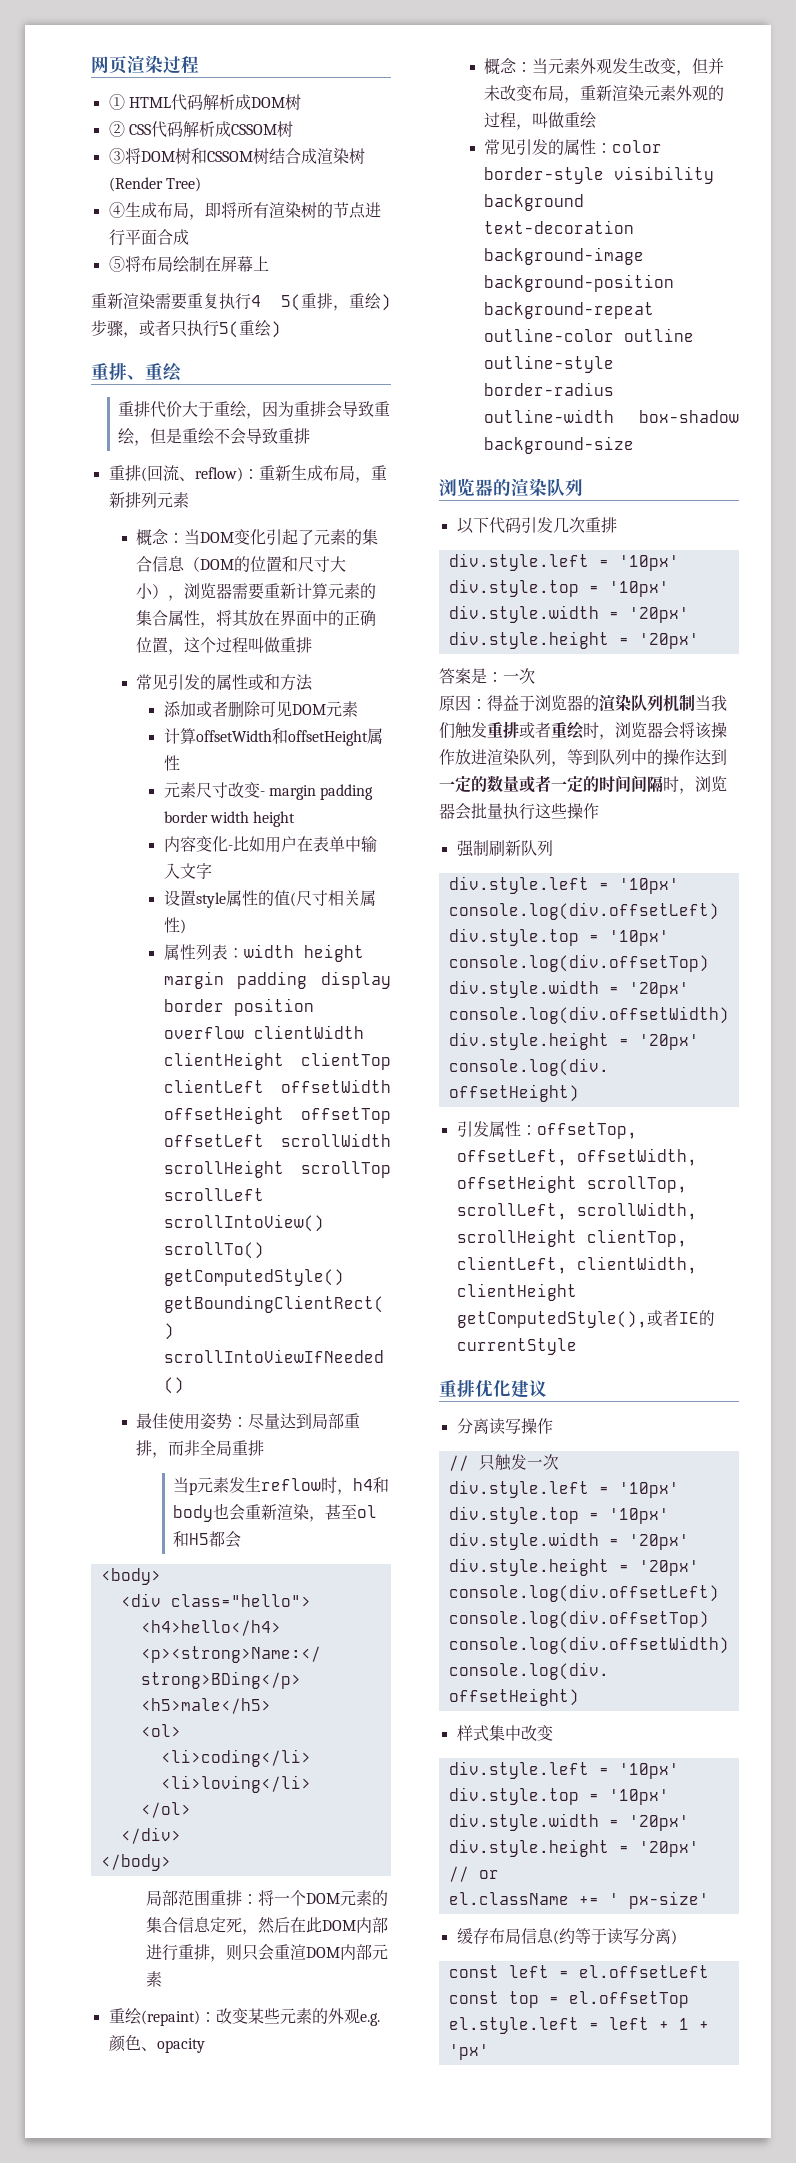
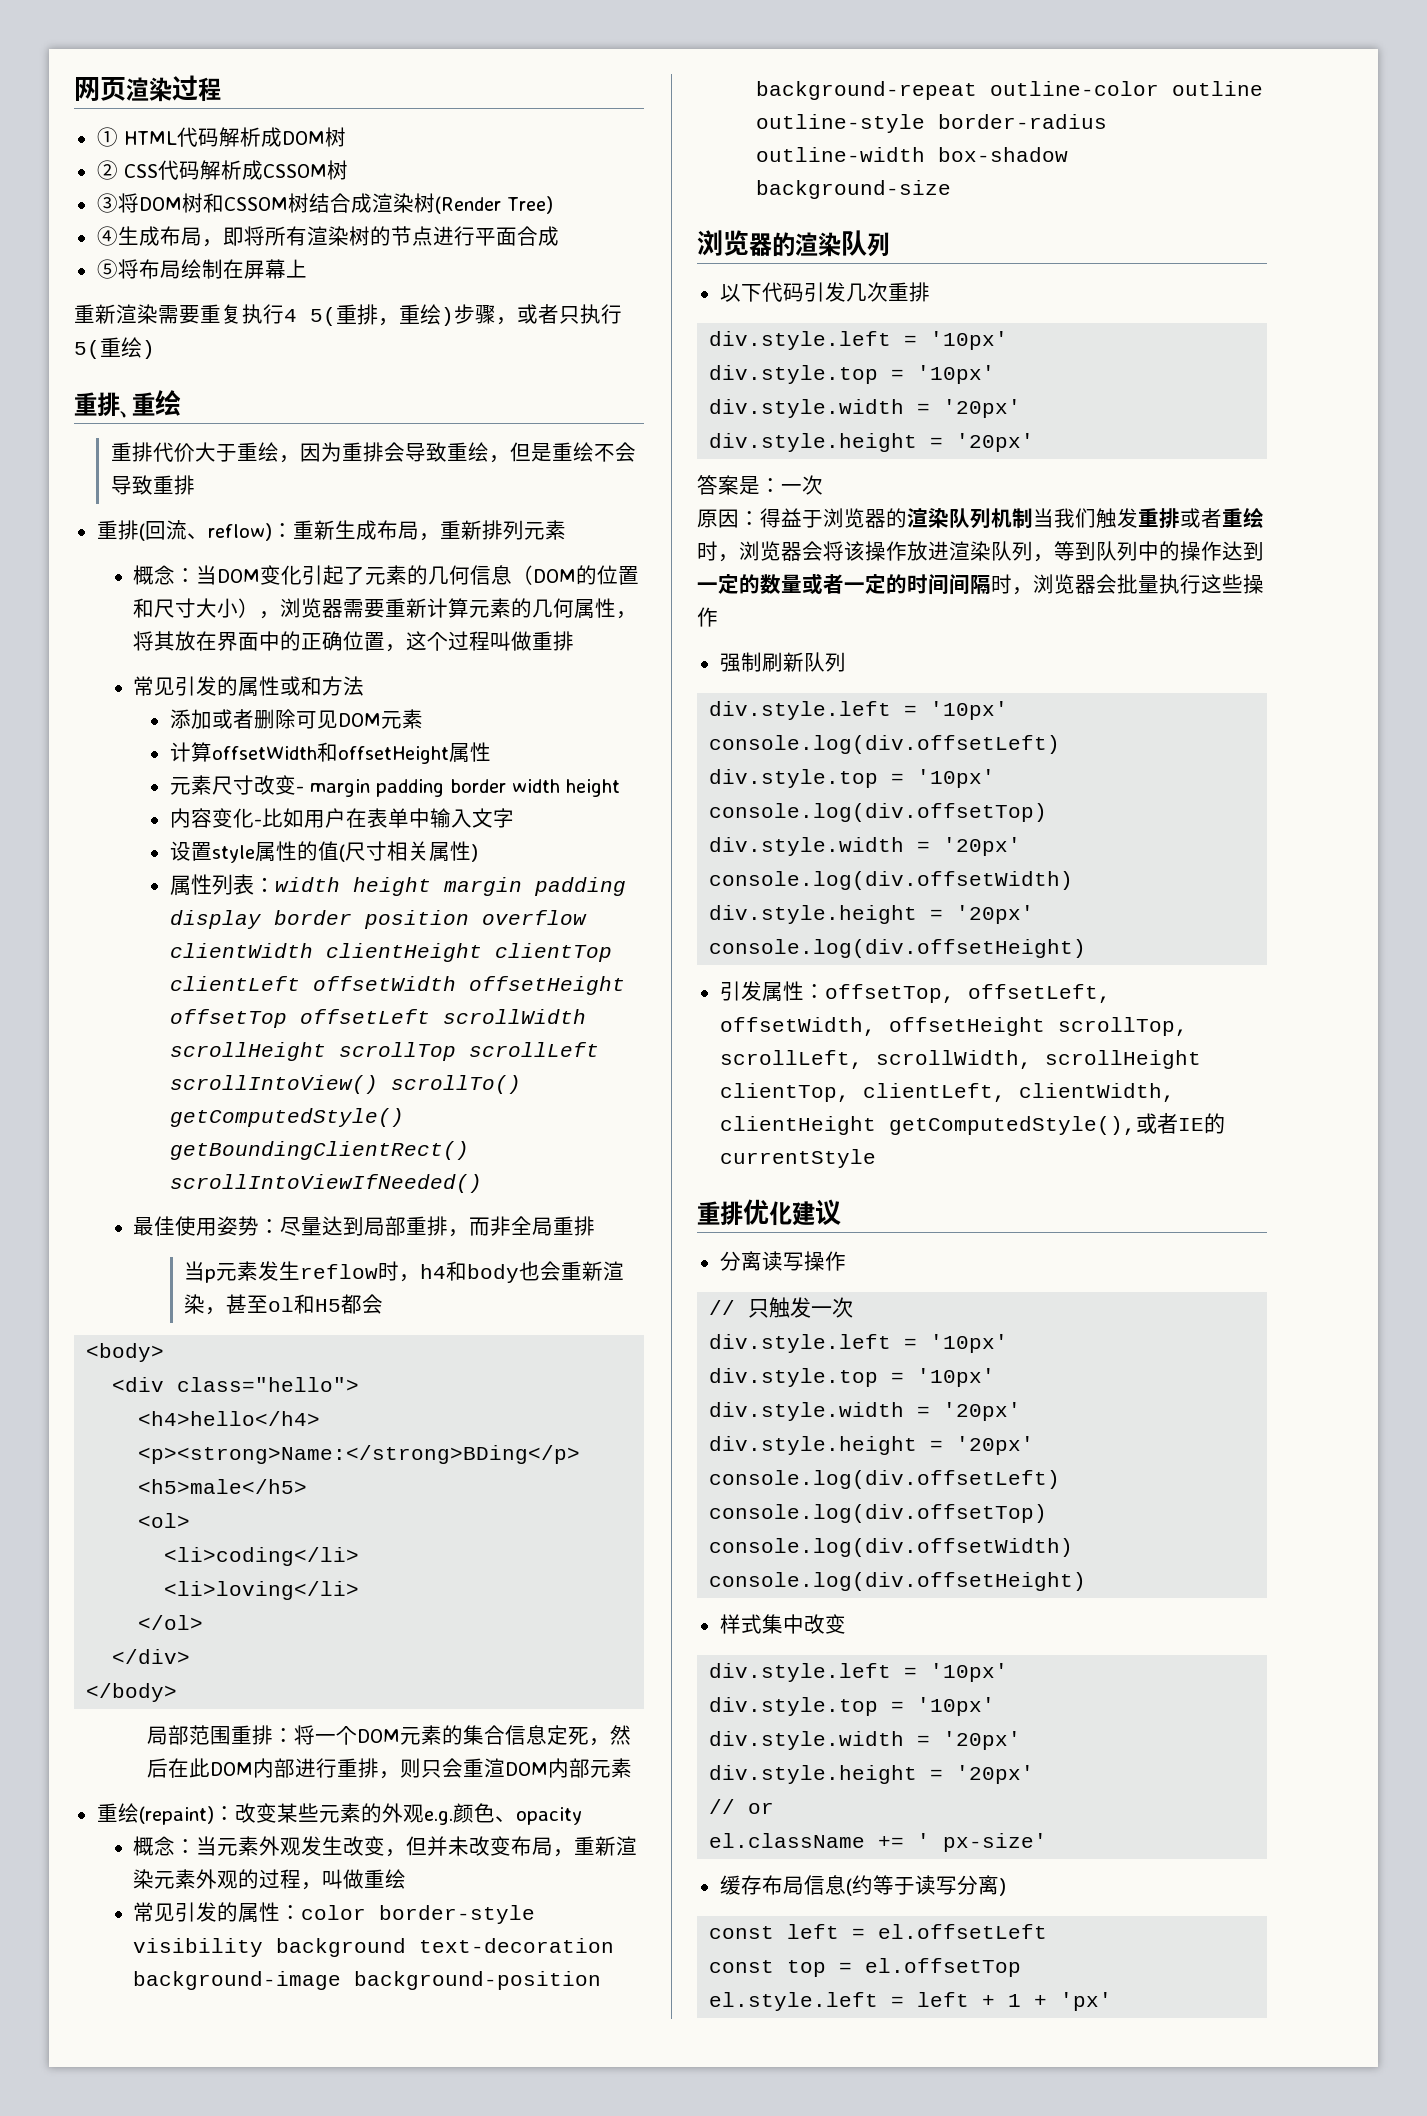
[362,529,379,545] [136,556,153,572] 集合 -> [428,565,471,585] 几何
[136,610,169,626] 集合 -> [532,598,575,618] 几何

